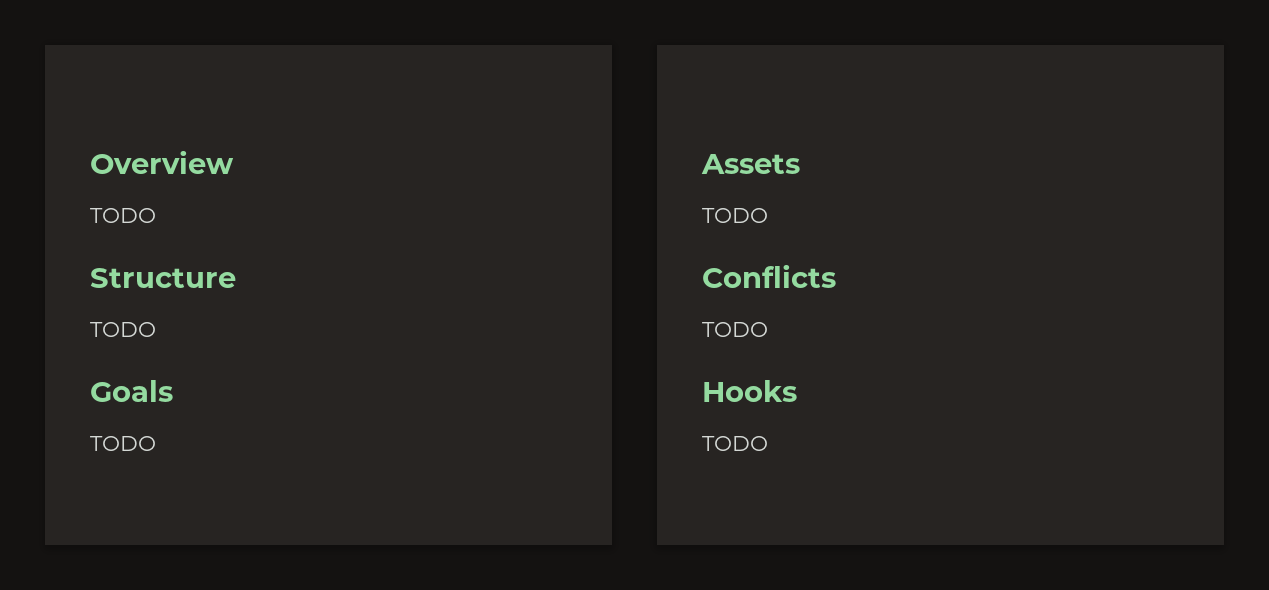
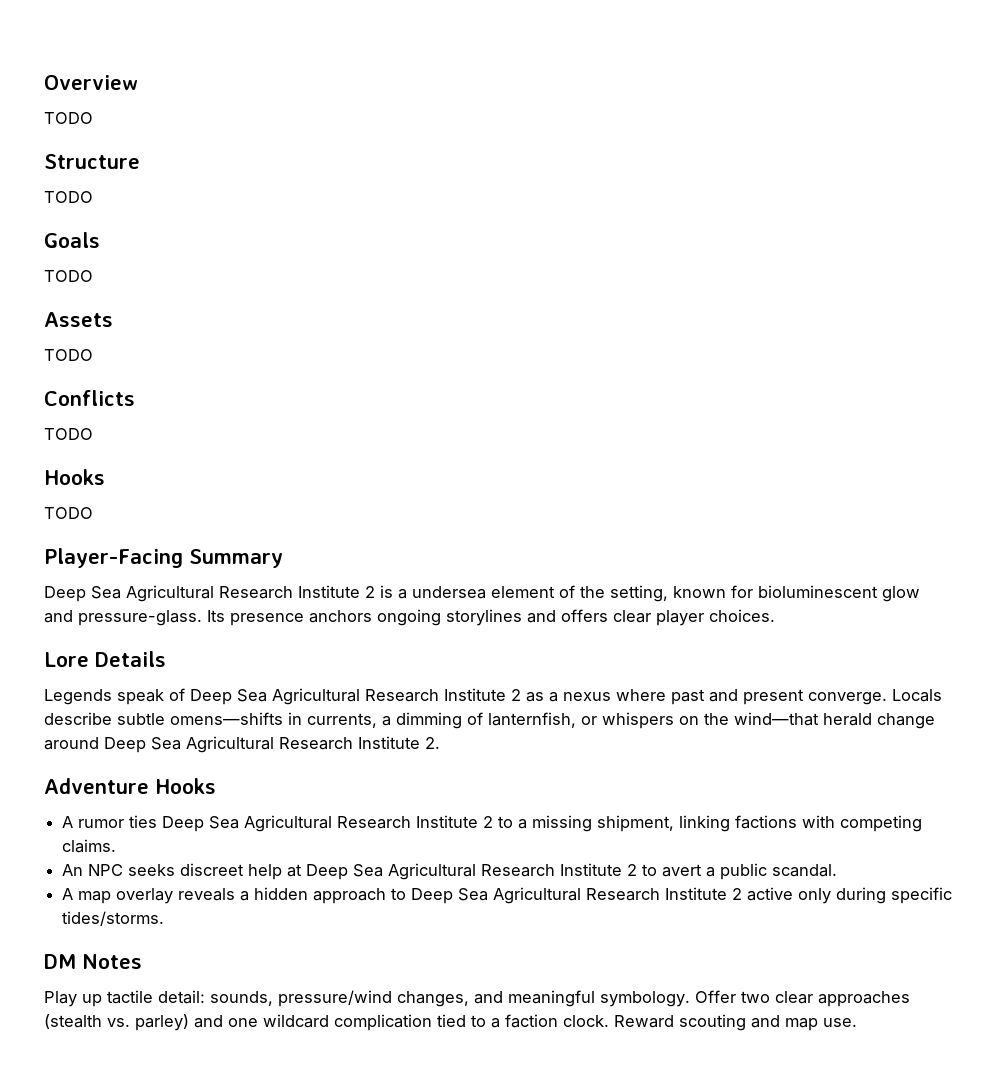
(768, 443) none -> [44,548,283,568] [44,585,920,602] [44,609,775,626] [44,651,166,667] [44,688,942,705] [44,712,935,729] [44,736,440,753] [44,778,216,794] [62,815,923,832] [62,839,117,853] [62,863,838,880] [62,887,953,904] [62,911,165,926] [44,954,142,969] [44,990,910,1007] [44,1014,857,1031] // Player-Facing Summary // Deep Sea Agricultural Research Institute 2 is a undersea element of the setting, known for bioluminescent glow and pressure-glass. Its presence anchors ongoing storylines and offers clear player choices. // Lore Details // Legends speak of Deep Sea Agricultural Research Institute 2 as a nexus where past and present converge. Locals describe subtle omens—shifts in currents, a dimming of lanternfish, or whispers on the wind—that herald change around Deep Sea Agricultural Research Institute 2. // Adventure Hooks // A rumor ties Deep Sea Agricultural Research Institute 2 to a missing shipment, linking factions with competing claims. // An NPC seeks discreet help at Deep Sea Agricultural Research Institute 2 to avert a public scandal. // A map overlay reveals a hidden approach to Deep Sea Agricultural Research Institute 2 active only during specific tides/storms. // DM Notes // Play up tactile detail: sounds, pressure/wind changes, and meaningful symbology. Offer two clear approaches (stealth vs. parley) and one wildcard complication tied to a faction clock. Reward scouting and map use.

